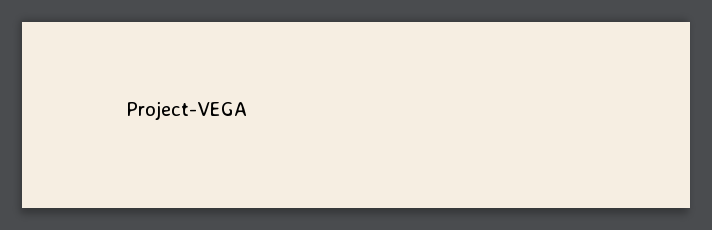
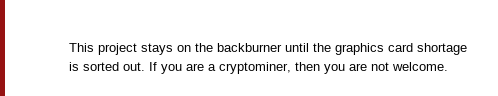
[126,101,247,120] Project-VEGA -> [69,43,467,55] [69,62,448,74] This project stays on the backburner until the graphics card shortage is sorted out. If you are a cryptominer, then you are not welcome.

